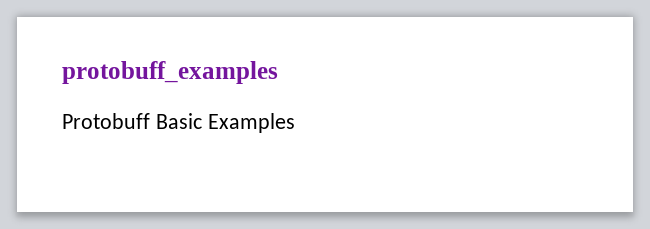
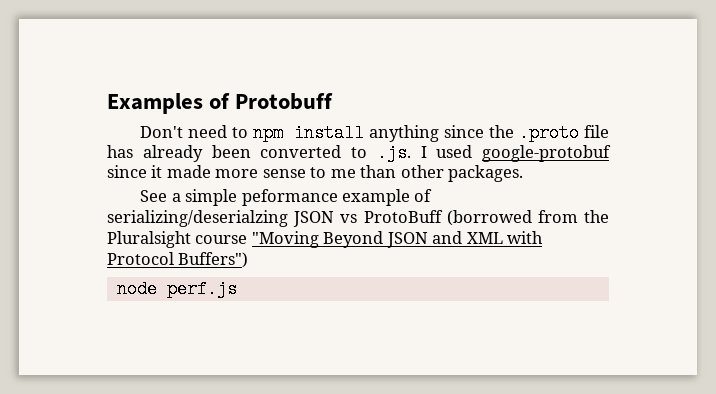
[62,61,278,84] [62,113,295,133] protobuff_examples // Protobuff Basic Examples -> [107,93,334,114] [140,124,609,142] [107,144,611,162] [107,165,524,182] [140,189,433,206] [107,210,609,227] [107,231,544,248] [107,252,249,268] [116,280,237,298] Examples of Protobuff // Don't need to npm install anything since the .proto file has already been converted to .js. I used google-protobuf since it made more sense to me than other packages. // See a simple peformance example of serializing/deserialzing JSON vs ProtoBuff (borrowed from the Pluralsight course "Moving Beyond JSON and XML with Protocol Buffers") // node perf.js

